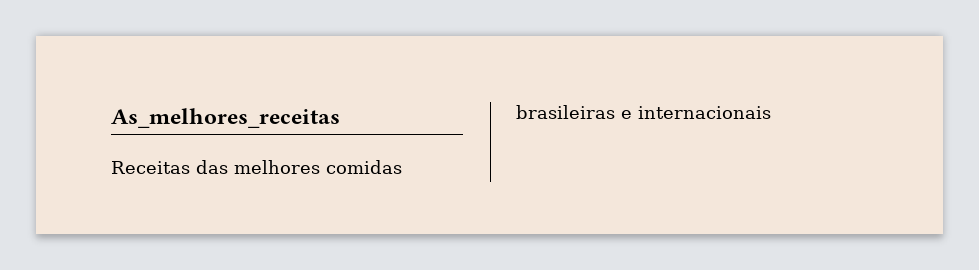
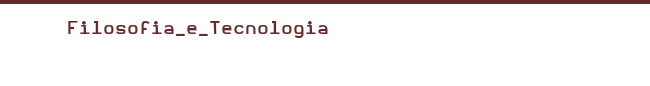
[111,108,340,128] [111,160,402,174] [516,105,771,119] As_melhores_receitas // Receitas das melhores comidas brasileiras e internacionais -> [67,21,329,39] Filosofia_e_Tecnologia

